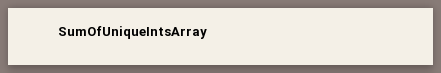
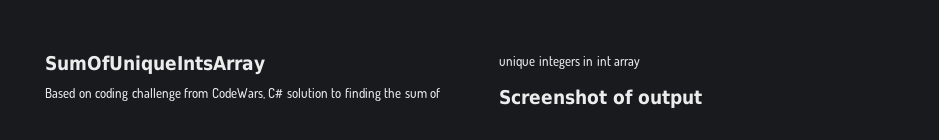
(207, 32) none -> [45,88,441,101] [499,56,641,69] [499,89,702,108] // Based on coding challenge from CodeWars, C# solution to finding the sum of unique integers in int array // Screenshot of output

